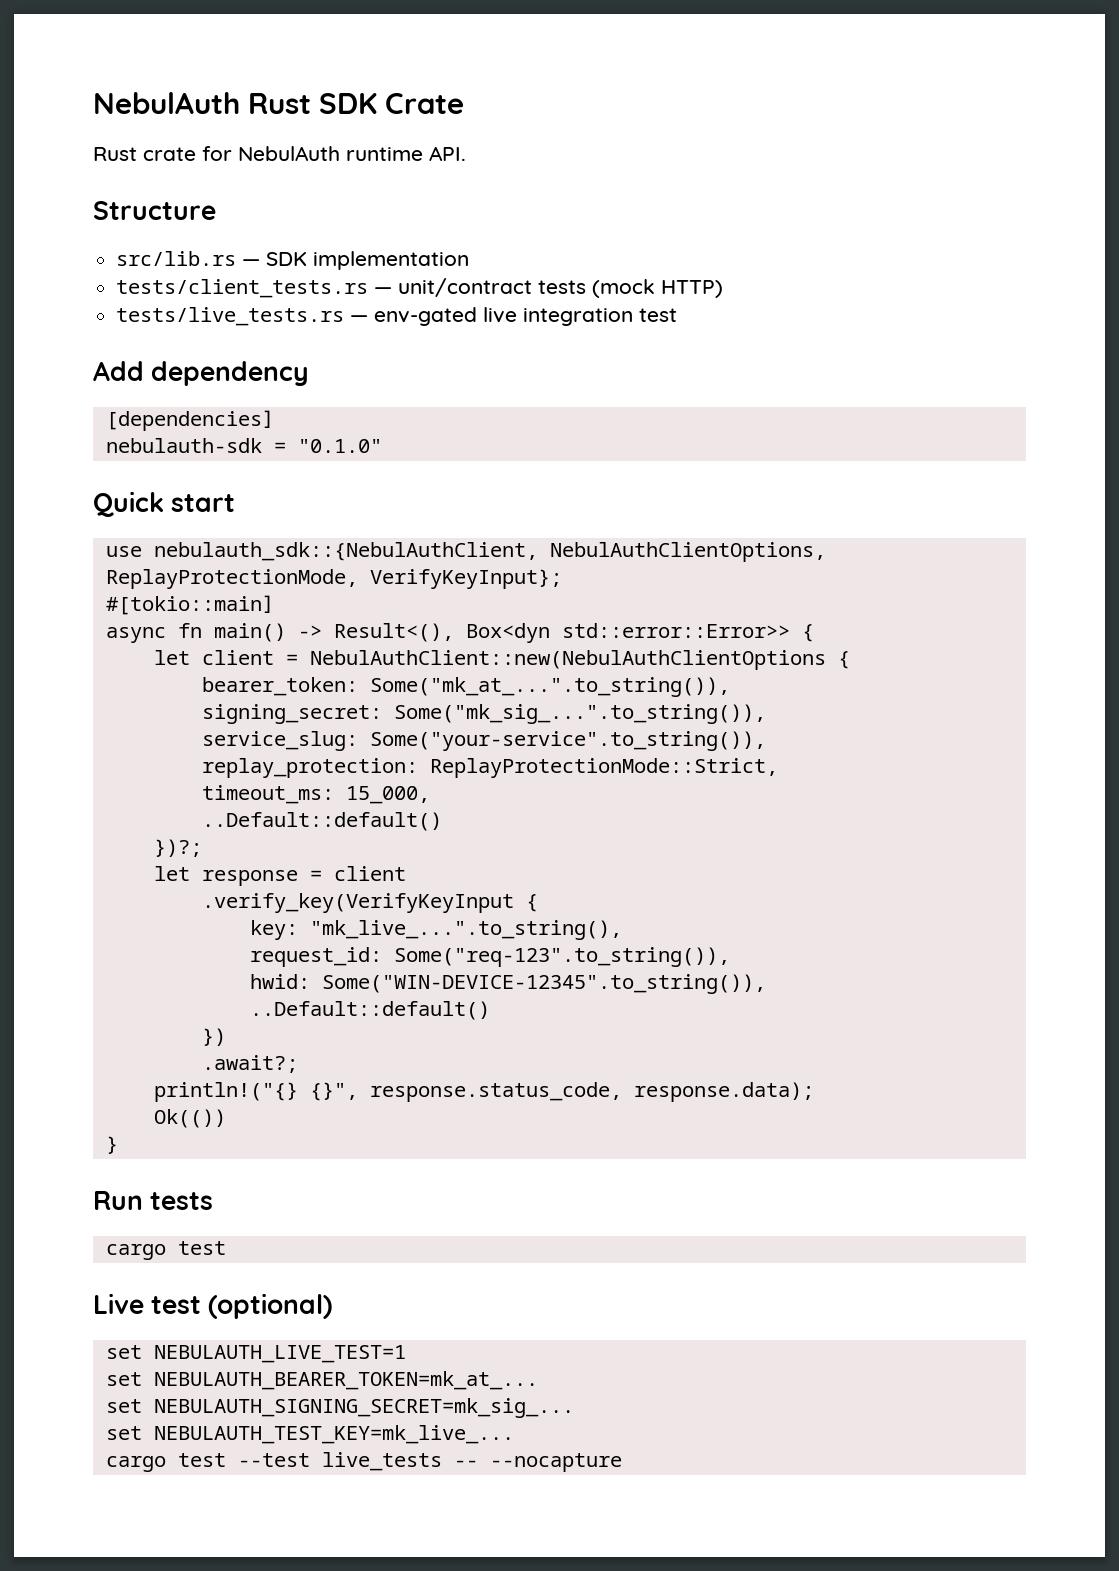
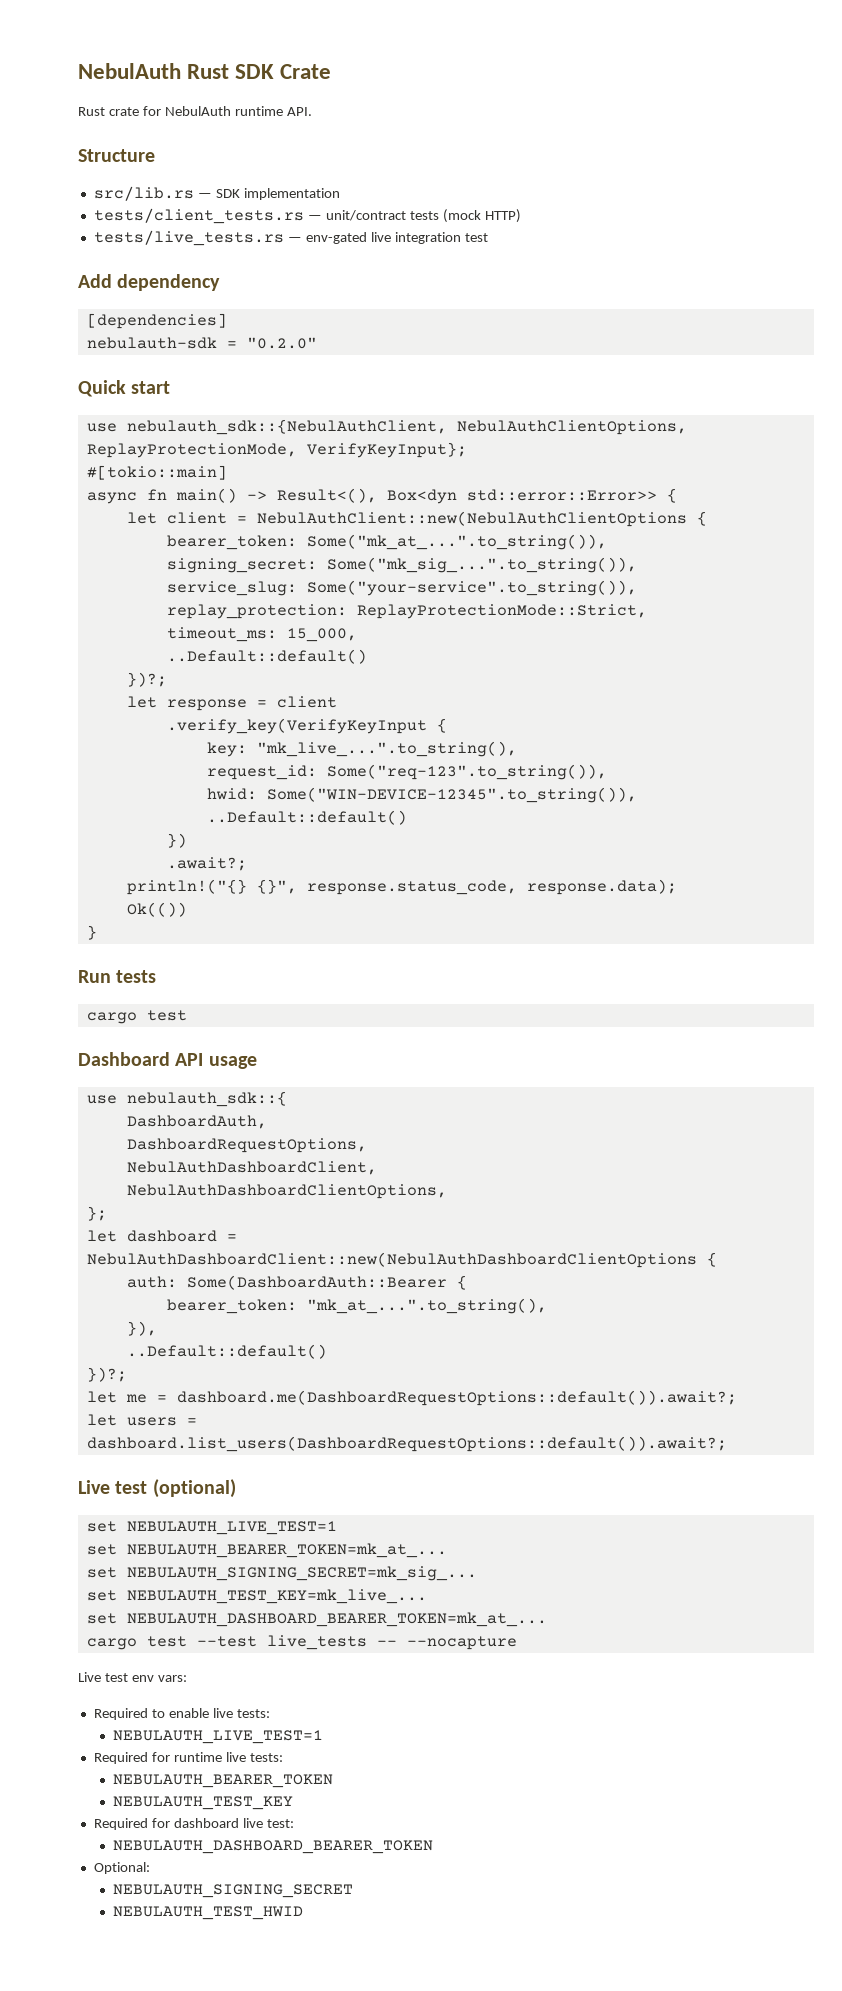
[297,439,382,453] "0.1.0" -> [246,337,317,349] "0.2.0"
(226, 1248) none -> [78,1052,257,1069] [86,1091,287,1107] [126,1115,267,1129] [126,1138,367,1153] [126,1161,377,1175] [126,1184,447,1199] [86,1206,107,1221] [86,1230,237,1242] [86,1252,717,1268] [126,1275,467,1290] [166,1298,547,1314] [126,1321,157,1336] [126,1344,327,1359] [86,1367,127,1382] [86,1390,737,1406] [86,1414,197,1426] [86,1436,727,1452] // Dashboard API usage // use nebulauth_sdk::{ // DashboardAuth, // DashboardRequestOptions, // NebulAuthDashboardClient, // NebulAuthDashboardClientOptions, // }; // let dashboard = NebulAuthDashboardClient::new(NebulAuthDashboardClientOptions { // auth: Some(DashboardAuth::Bearer { // bearer_token: "mk_at_...".to_string(), // }), // ..Default::default() // })?; // let me = dashboard.me(DashboardRequestOptions::default()).await?; // let users = dashboard.list_users(DashboardRequestOptions::default()).await?;
(514, 1434) none -> [86,1612,547,1627] // set NEBULAUTH_DASHBOARD_BEARER_TOKEN=mk_at_...
(622, 1462) none -> [78,1672,187,1682] [93,1708,270,1720] [113,1730,324,1744] [93,1752,283,1764] [113,1774,334,1788] [113,1796,294,1810] [93,1818,294,1830] [113,1840,434,1854] [93,1862,150,1874] [113,1884,354,1898] [113,1906,304,1920] // Live test env vars: // Required to enable live tests: // NEBULAUTH_LIVE_TEST=1 // Required for runtime live tests: // NEBULAUTH_BEARER_TOKEN // NEBULAUTH_TEST_KEY // Required for dashboard live test: // NEBULAUTH_DASHBOARD_BEARER_TOKEN // Optional: // NEBULAUTH_SIGNING_SECRET // NEBULAUTH_TEST_HWID

